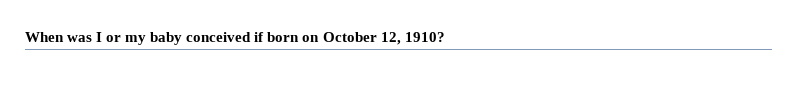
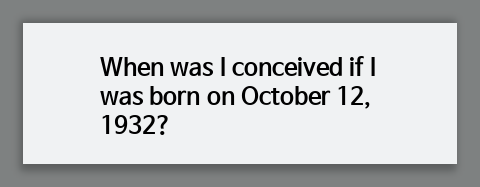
[106,32,265,45] or my baby conceived if -> [232,56,376,76] [100,90,144,106] conceived if I was
[404,32,445,42] 1910? -> [100,115,172,135] 1932?

